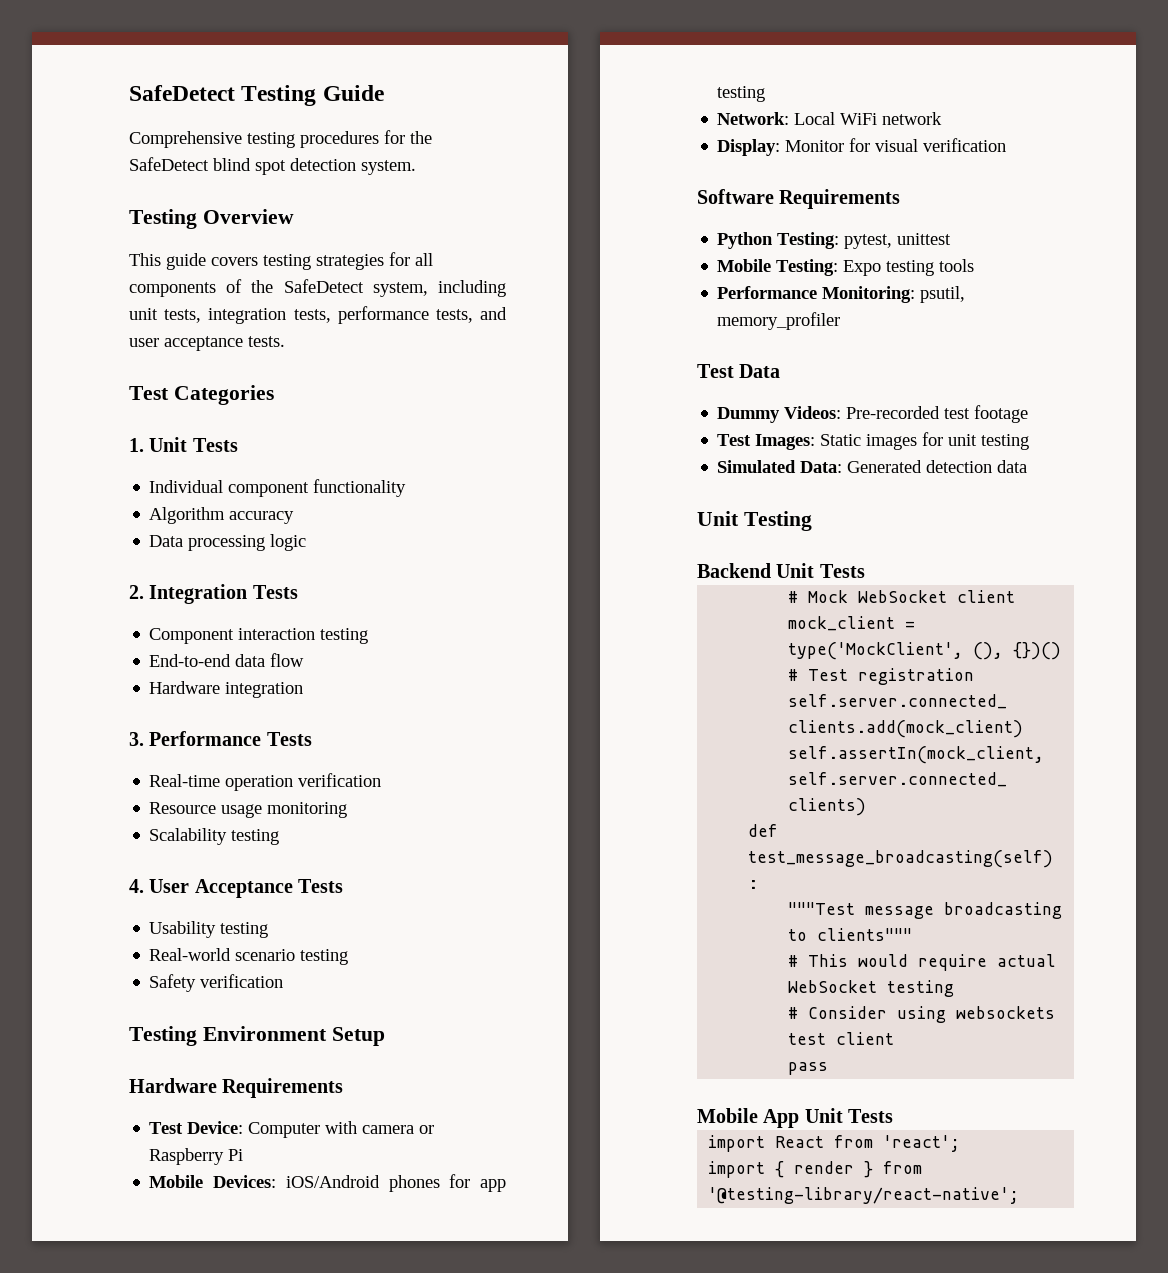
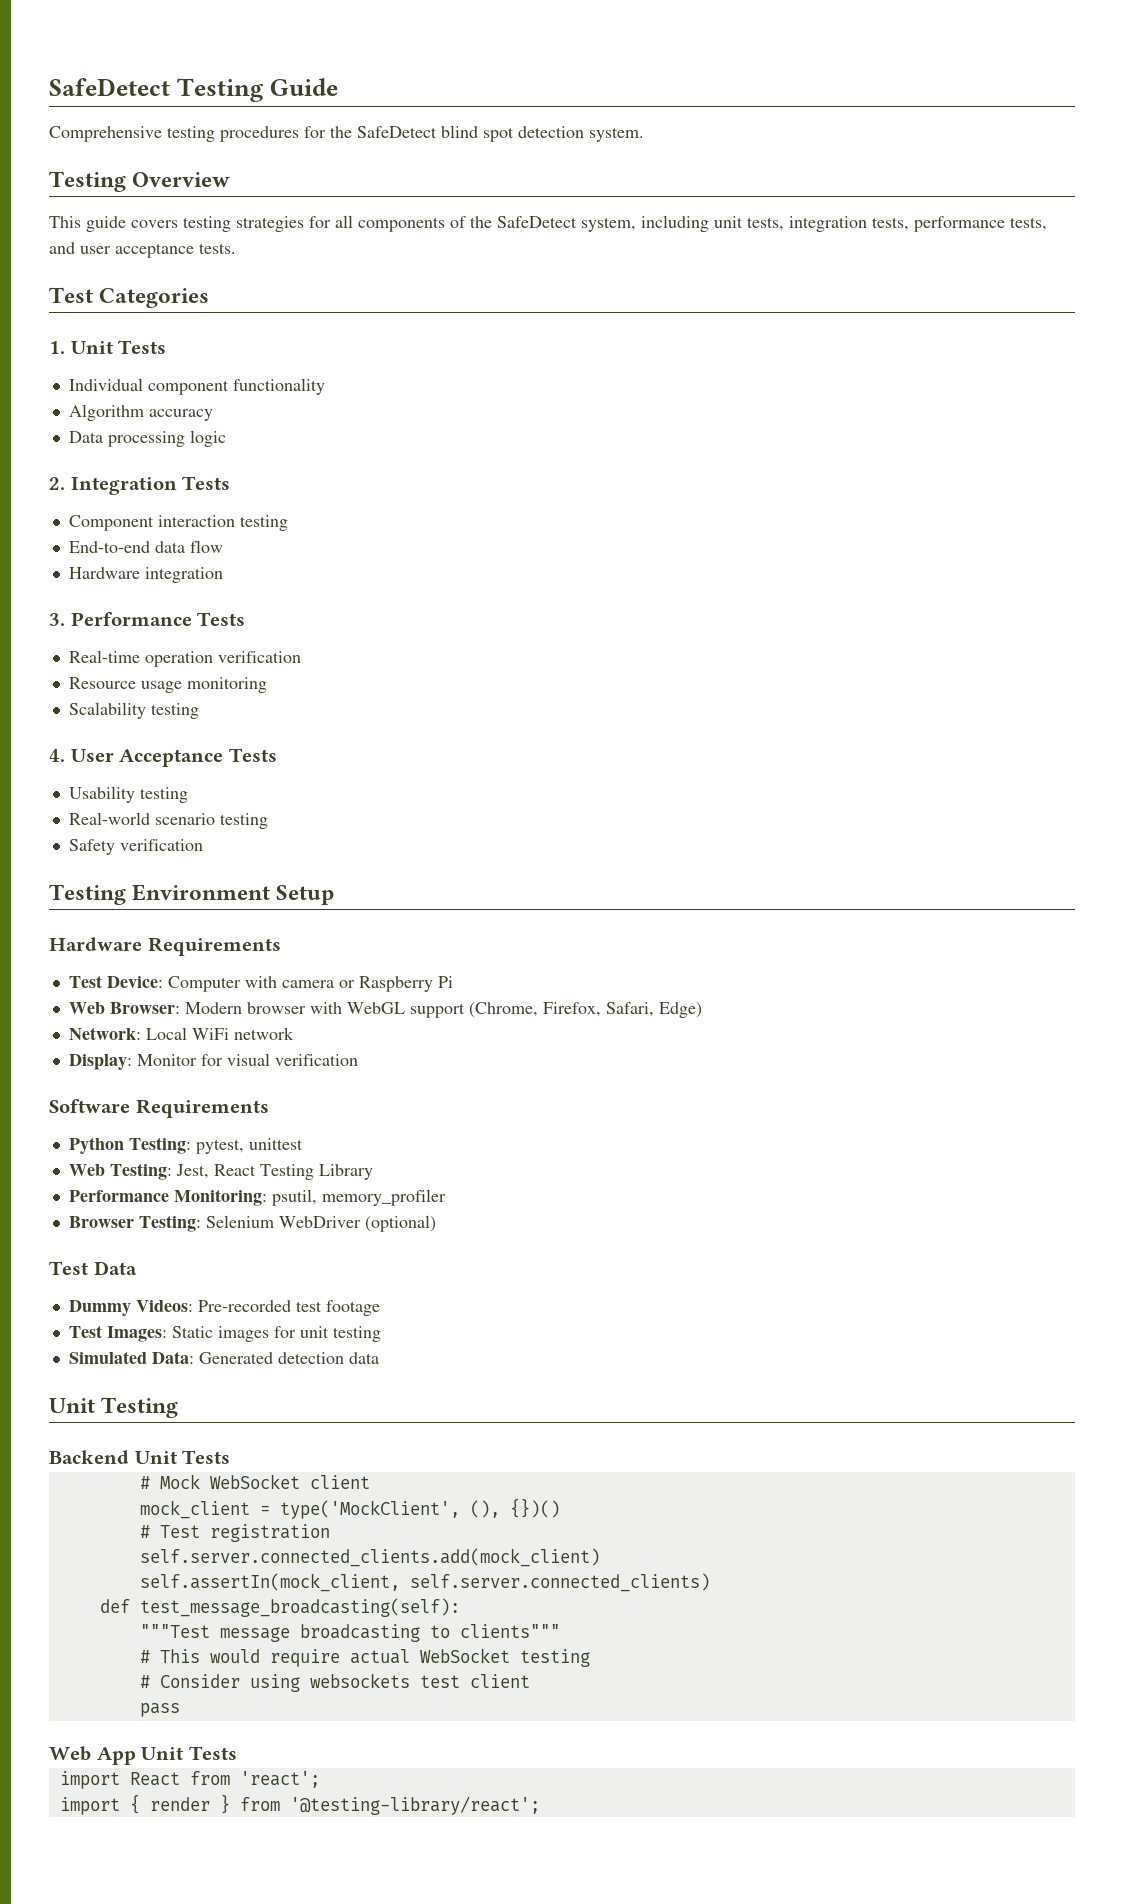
[149,1174,506,1192] [717,86,766,102] Mobile Devices: iOS/Android phones for app testing -> [68,1002,702,1018] Web Browser: Modern browser with WebGL support (Chrome, Firefox, Safari, Edge)
[717,259,975,276] Mobile Testing: Expo testing tools -> [68,1163,373,1180] Web Testing: Jest, React Testing Library
(841, 321) none -> [68,1215,436,1232] // Browser Testing: Selenium WebDriver (optional)
[697,1108,758,1123] Mobile -> [49,1746,91,1761] Web
[708,1187,1020,1204] '@testing-library/react-native'; -> [289,1796,540,1815] '@testing-library/react';

